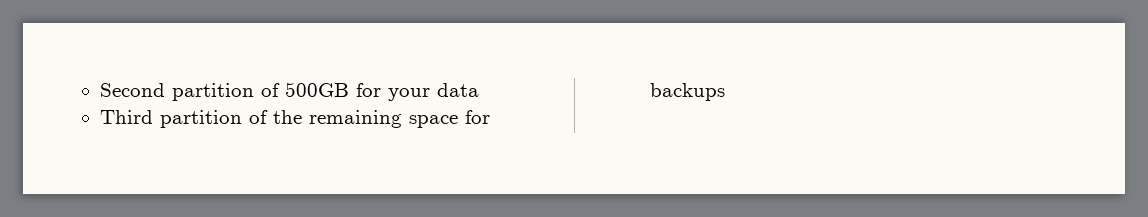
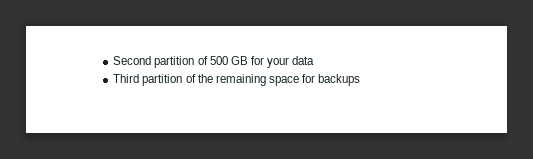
[285,82,350,97] 500GB -> [209,56,248,65] 500 GB

